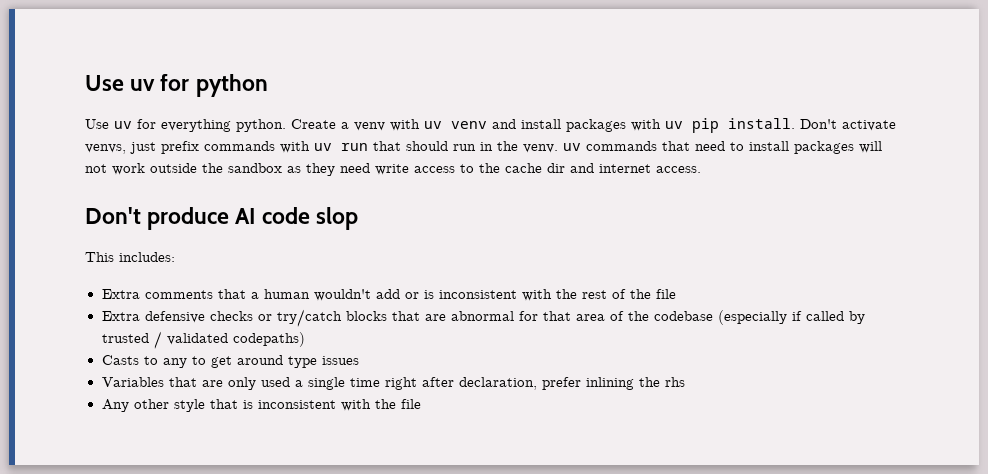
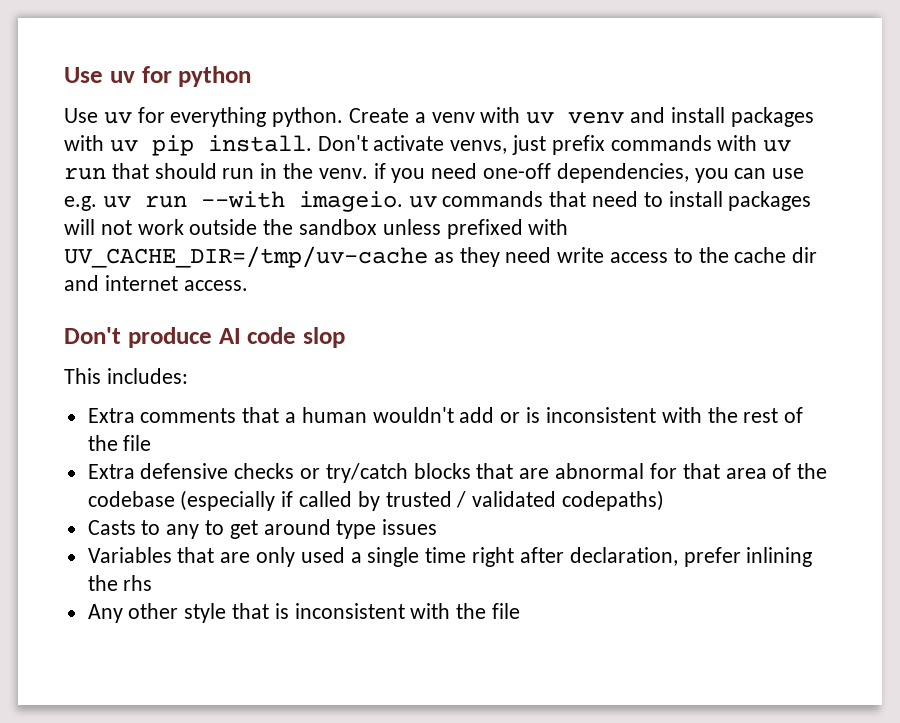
(558, 148) none -> [373,163,805,183] [64,191,403,212] if you need one-off dependencies, you can use e.g. uv run --with imageio.
(282, 168) none -> [382,219,569,239] [64,246,428,268] unless prefixed with UV_CACHE_DIR=/tmp/uv-cache

